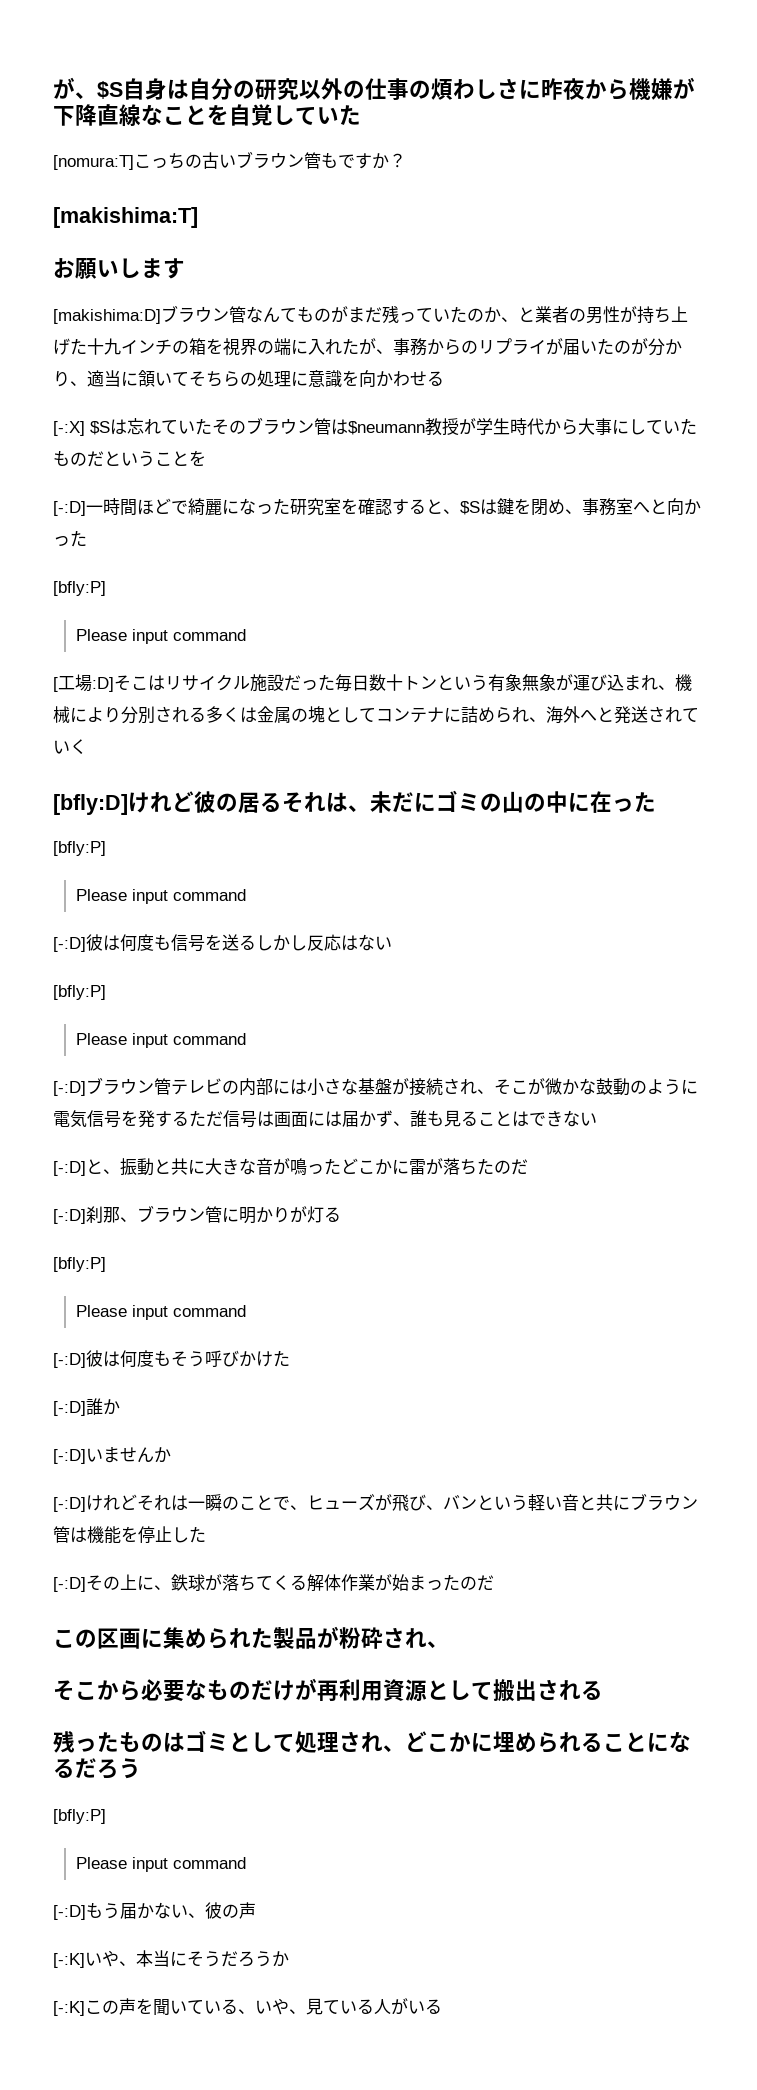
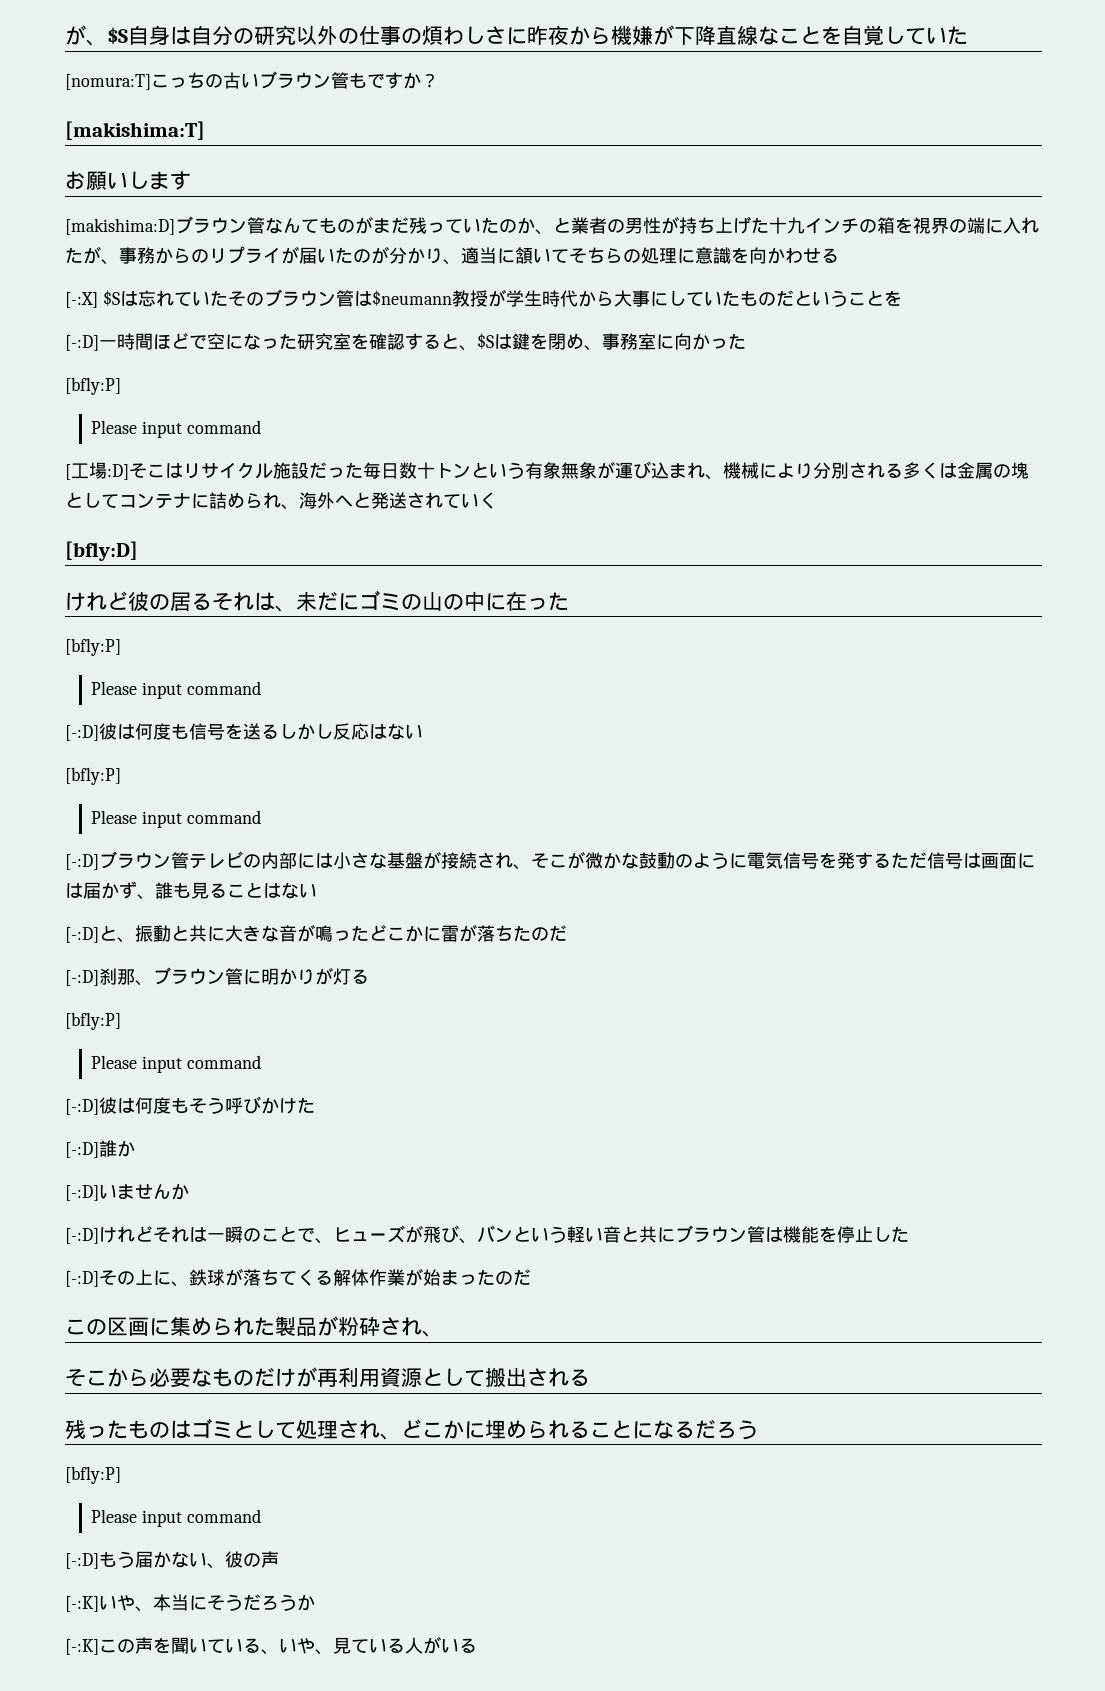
[188,498,222,516] 綺麗 -> [207,333,225,350] 空
[633,499,667,514] へと -> [656,334,674,350] に
(128, 804) none -> (138, 551) //
[529,1110,563,1127] でき -> (281, 890) none

